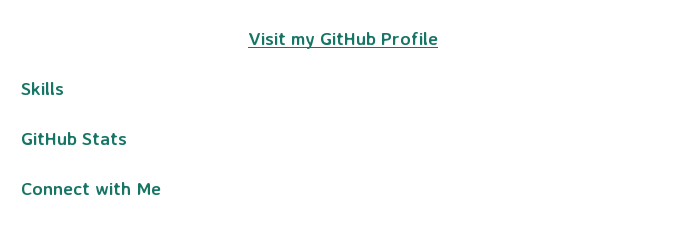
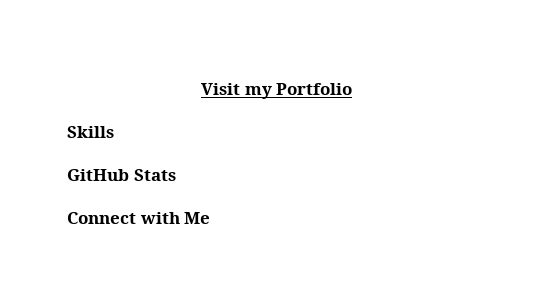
[320,32,438,45] GitHub Profile -> [276,83,353,95] Portfolio

